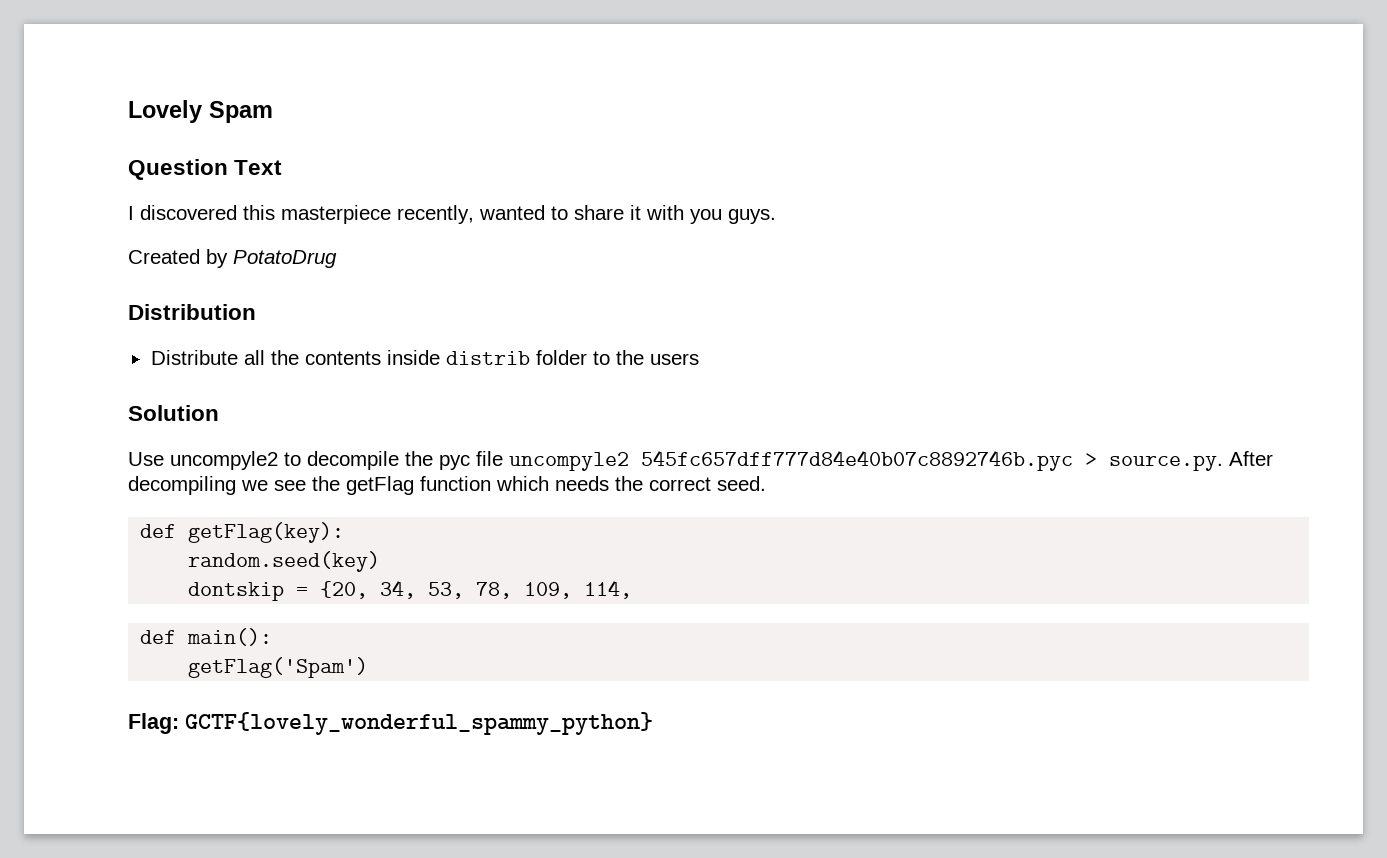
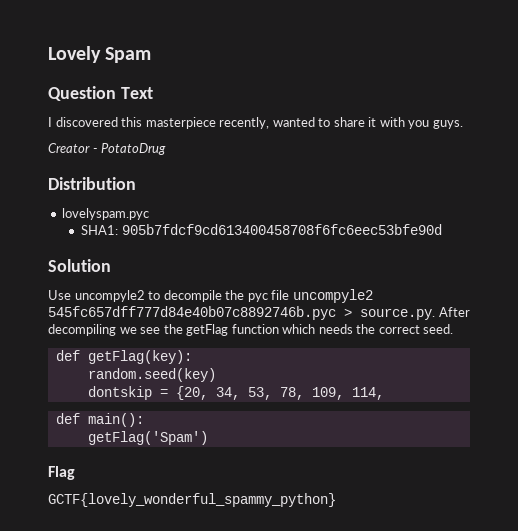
[128,249,228,268] Created by -> [48,143,98,153] Creator -
[150,350,699,365] Distribute all the contents inside distrib folder to the users -> [62,208,150,220] [81,224,442,235] lovelyspam.pyc // SHA1: 905b7fdcf9cd613400458708f6fc6eec53bfe90d
[128,713,179,734] Flag: -> [48,466,75,480] Flag //

